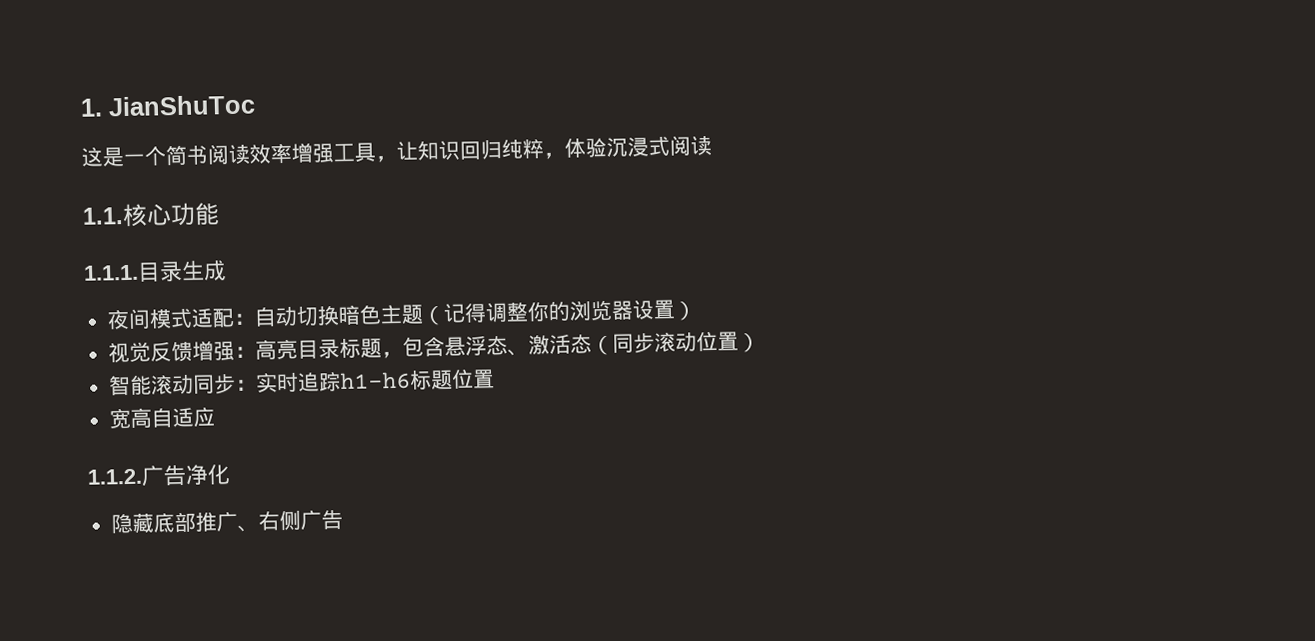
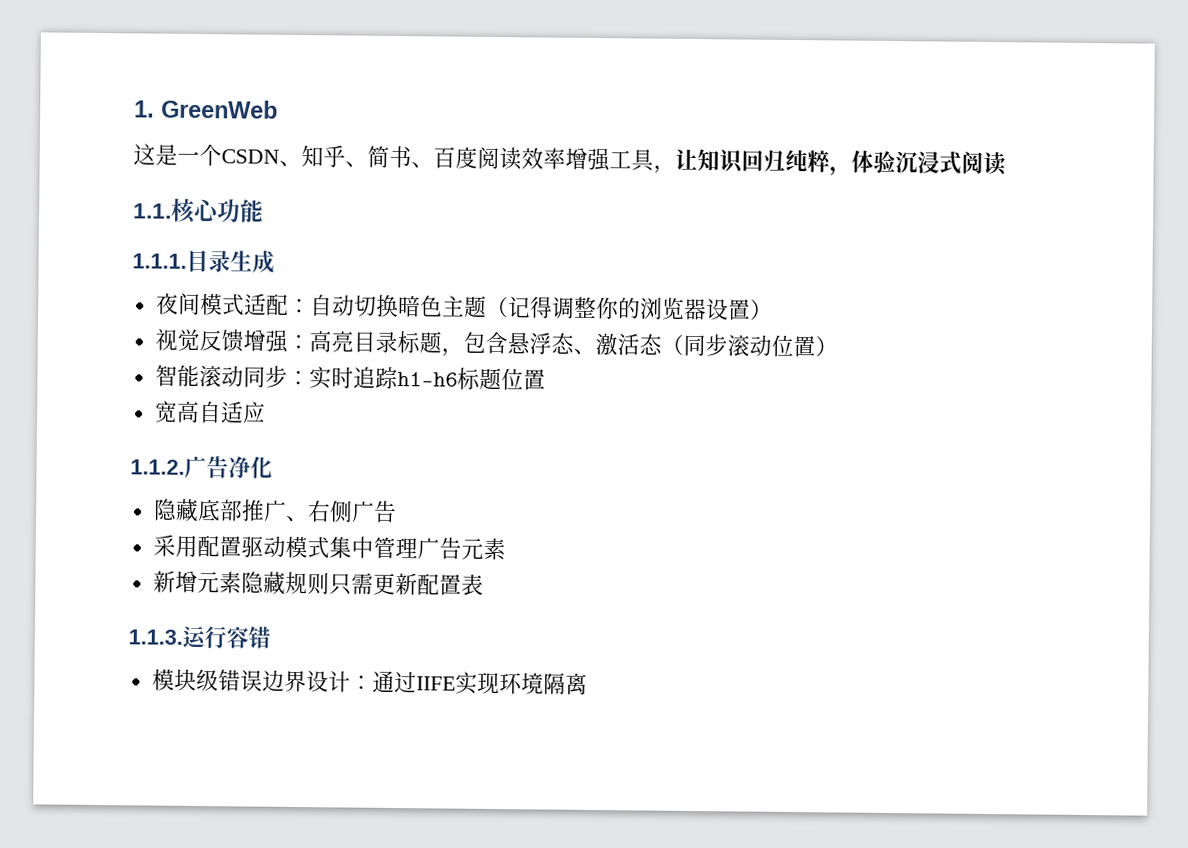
[108,94,256,117] JianShuToc -> [161,99,278,119] GreenWeb
[165,144,208,166] 简书 -> [221,145,478,169] CSDN、知乎、简书、百度
(343, 519) none -> [152,534,506,561] [152,570,484,596] [128,625,271,649] [151,668,588,695] // 采用配置驱动模式集中管理广告元素 // 新增元素隐藏规则只需更新配置表 // 1.1.3.运行容错 // 模块级错误边界设计：通过IIFE实现环境隔离

